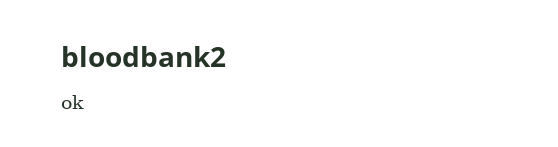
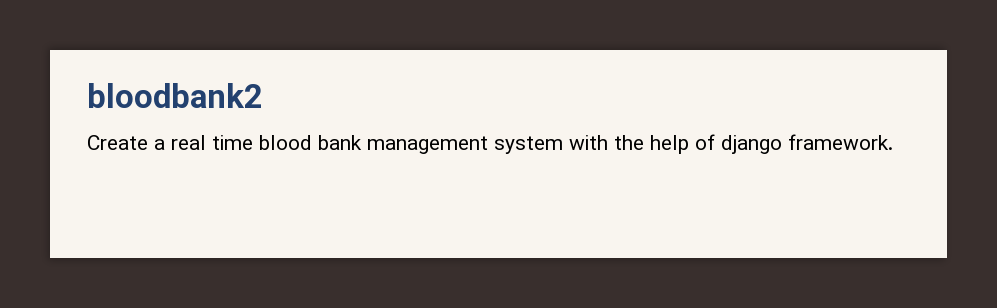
[61,95,84,109] ok -> [87,134,893,154] Create a real time blood bank management system with the help of django framework.

